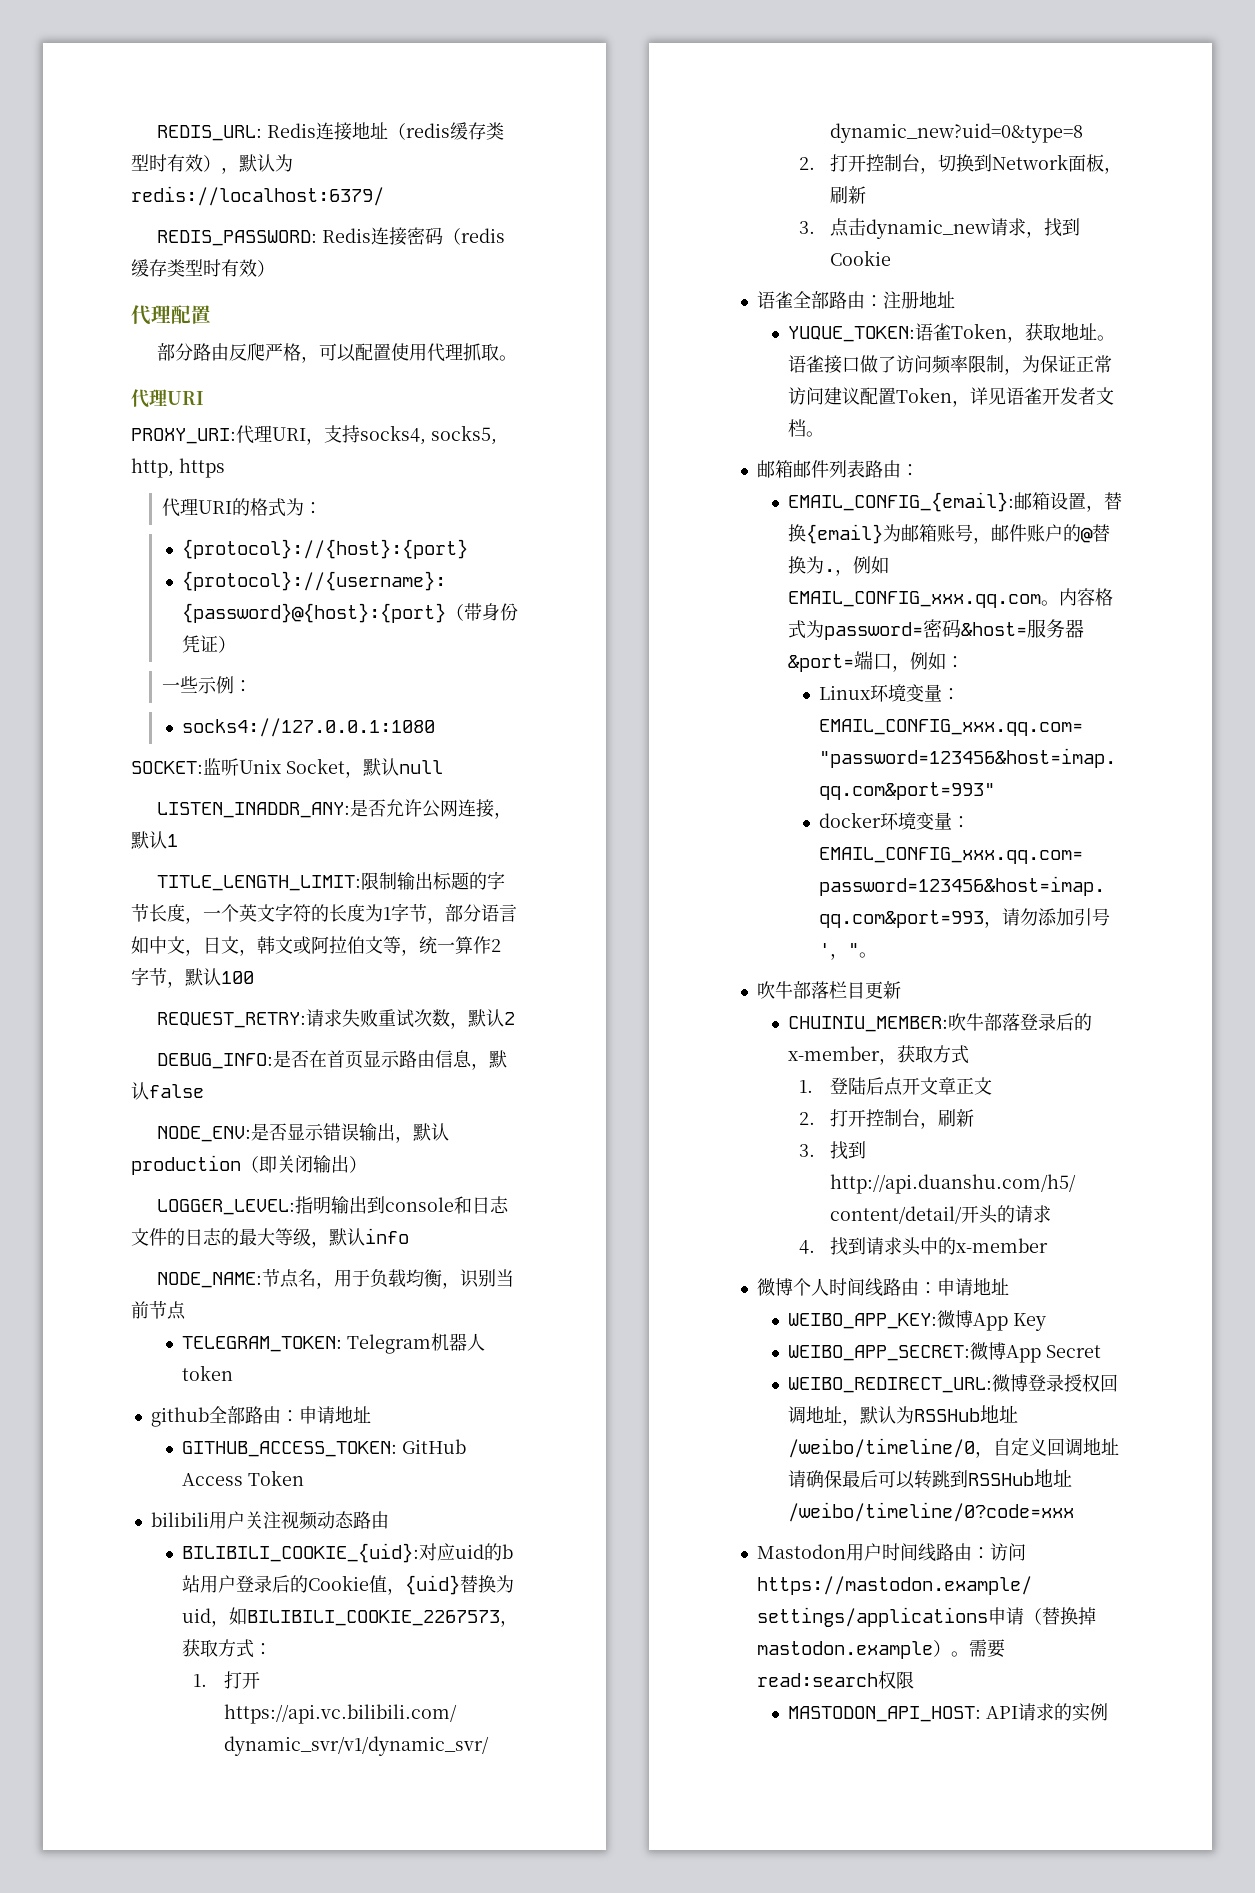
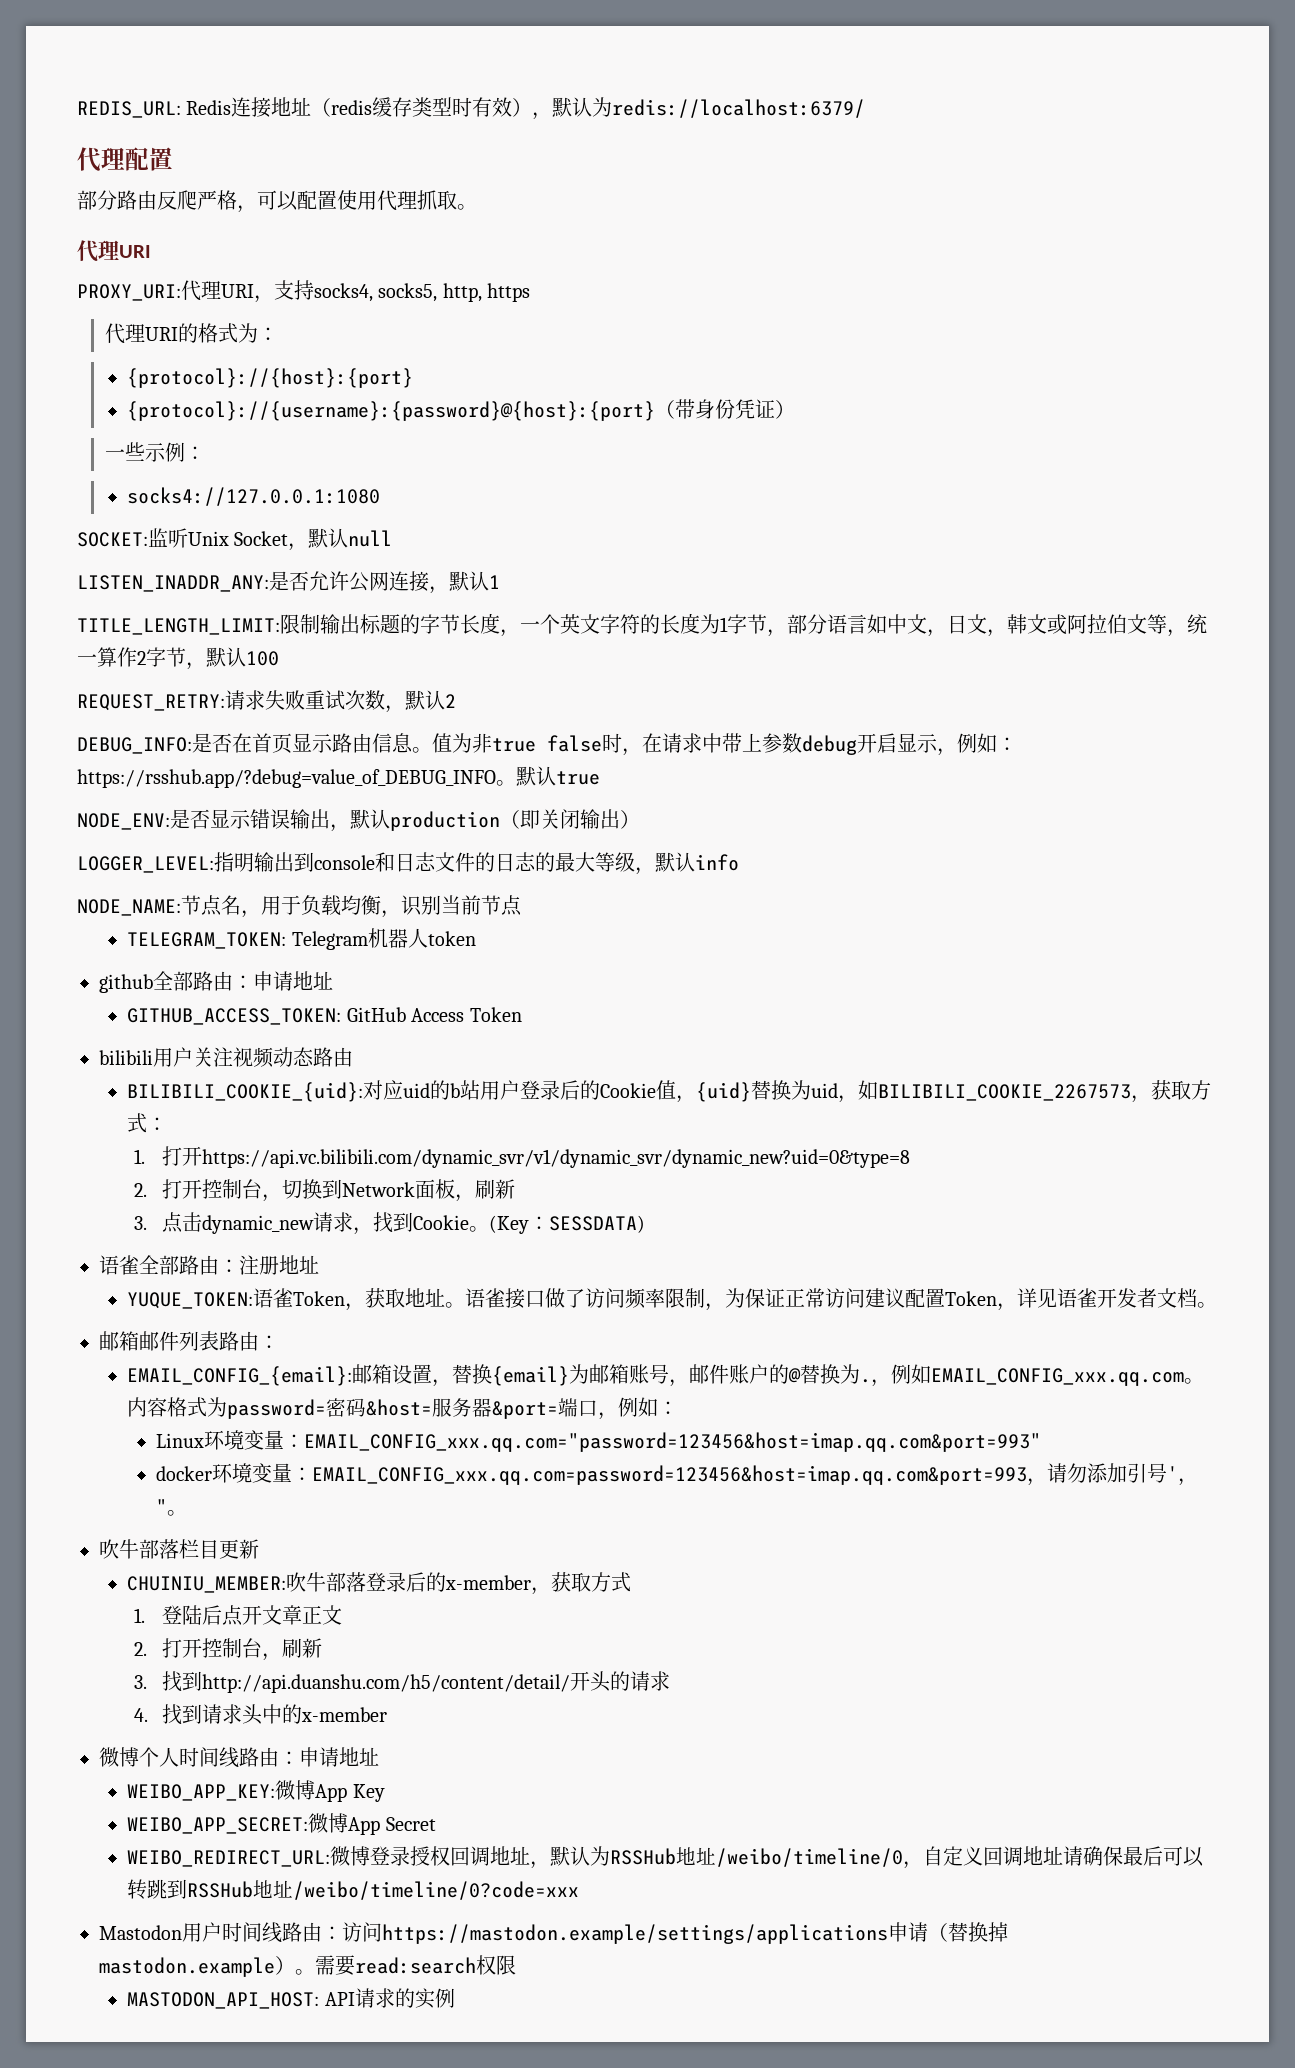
[156,227,505,246] [131,259,275,277] // REDIS_PASSWORD: Redis连接密码（redis缓存类型时有效） -> (866, 108) none
[470,1050,507,1070] [131,1082,204,1100] ，默认false -> [412,733,1017,756] [77,766,600,788] 。值为非true false时，在请求中带上参数debug开启显示，例如：https://rsshub.app/?debug=value_of_DEBUG_INFO。默认true
(892, 258) none -> [469,1215,646,1234] 。(Key：SESSDATA)

